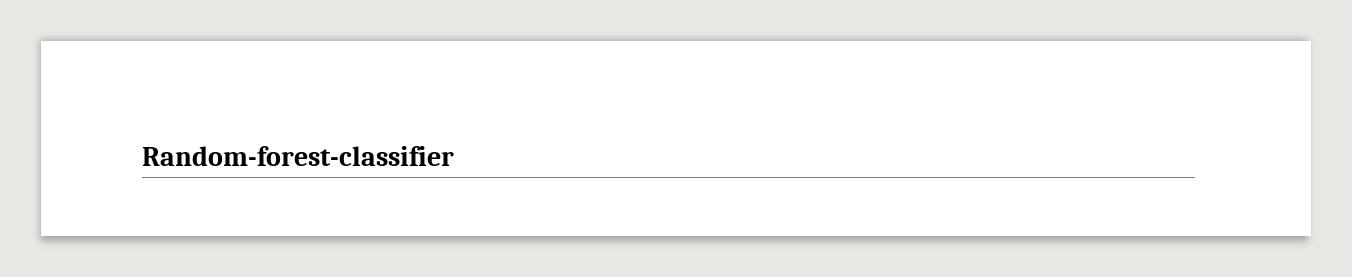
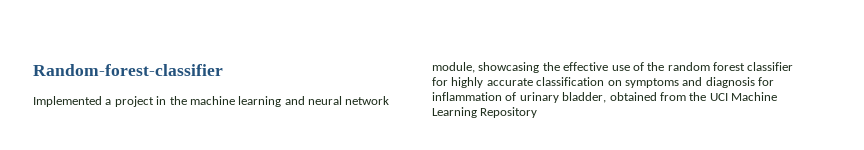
(454, 156) none -> [33,96,390,107] [432,62,794,73] [432,77,774,88] [432,92,777,103] [432,107,538,118] // Implemented a project in the machine learning and neural network module, showcasing the effective use of the random forest classifier for highly accurate classification on symptoms and diagnosis for inflammation of urinary bladder, obtained from the UCI Machine Learning Repository

